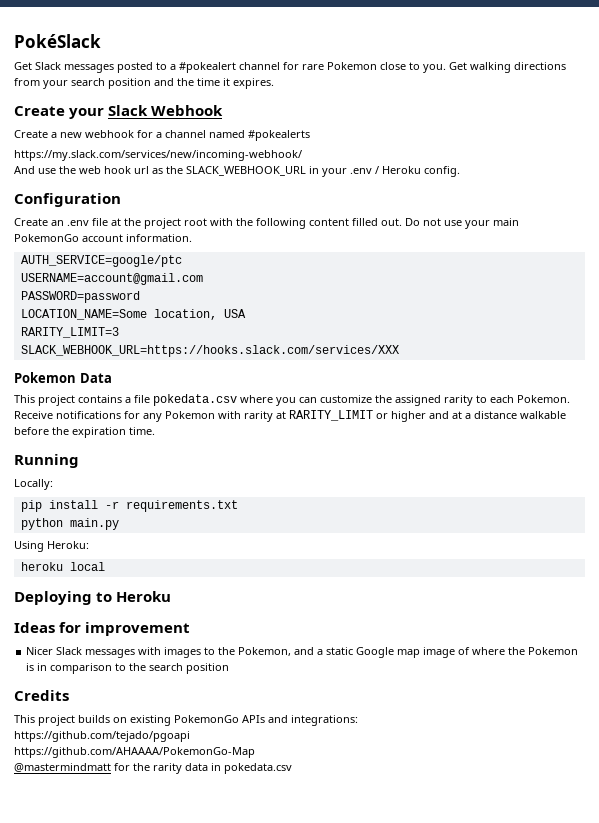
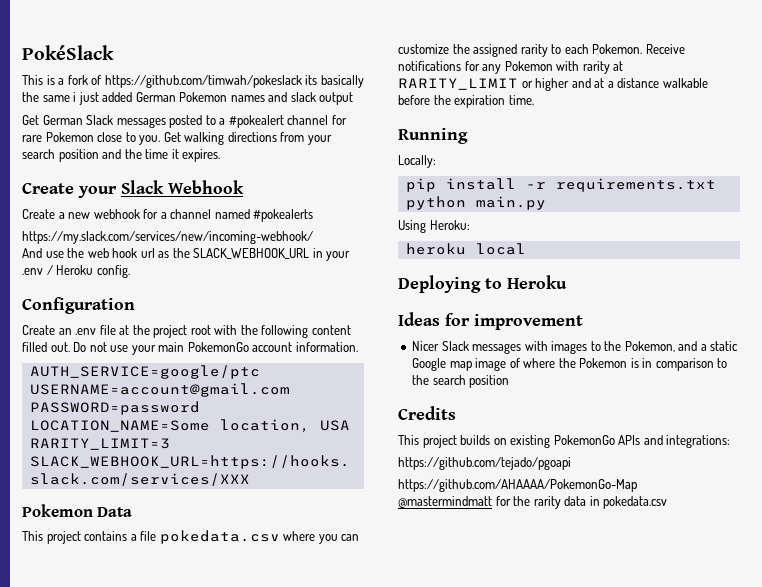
[14,62,32,70] // Get -> [22,75,364,88] [22,92,354,105] [22,115,83,125] // This is a fork of https://github.com/timwah/pokeslack its basically the same i just added German Pokemon names and slack output // Get German

